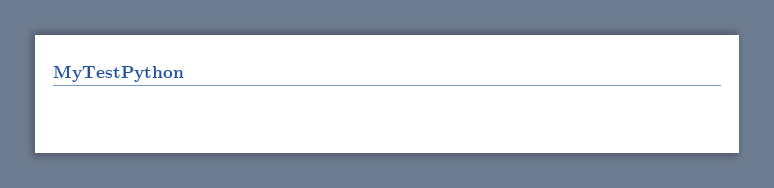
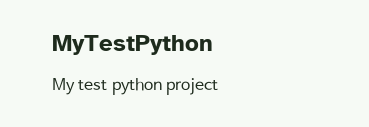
(184, 73) none -> [52,78,218,95] // My test python project

